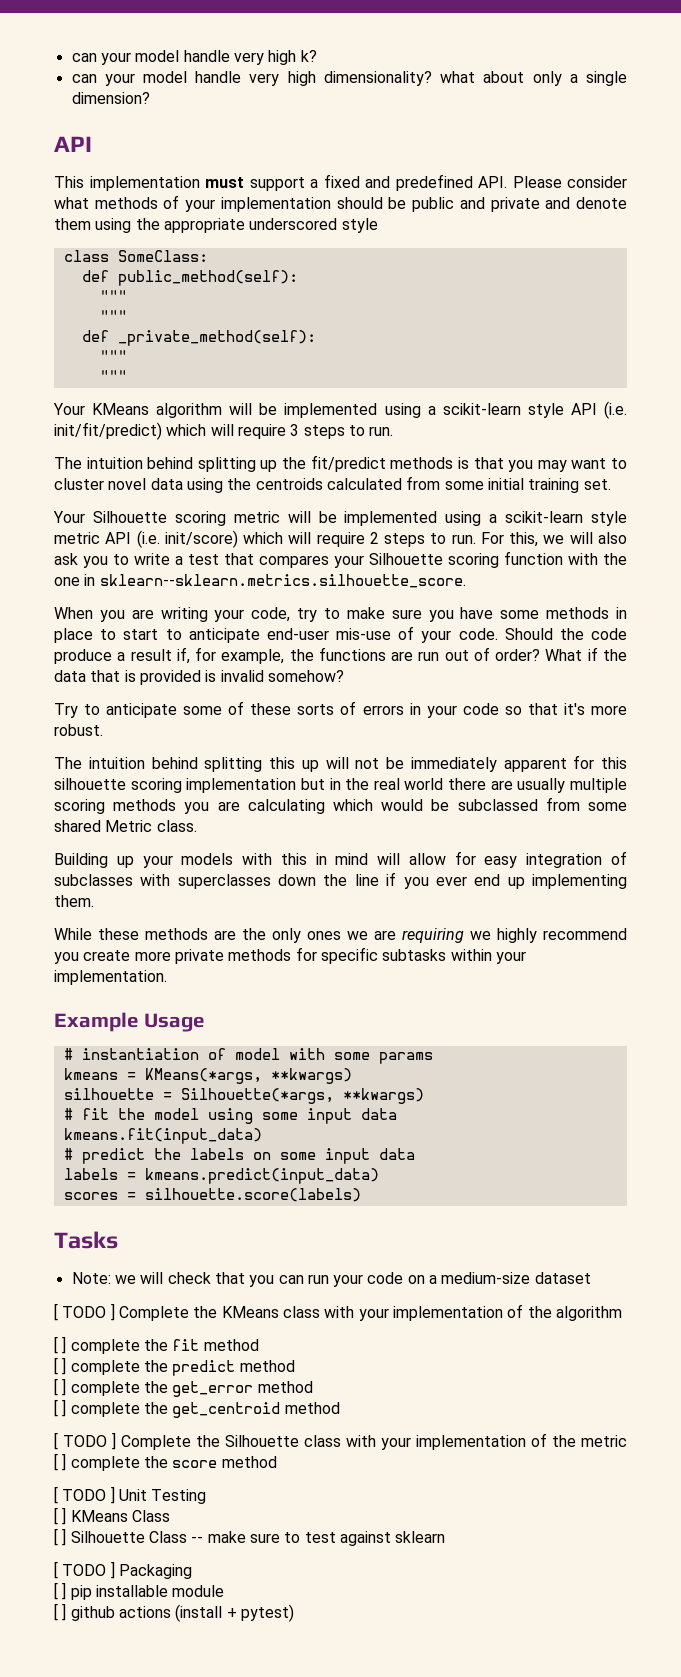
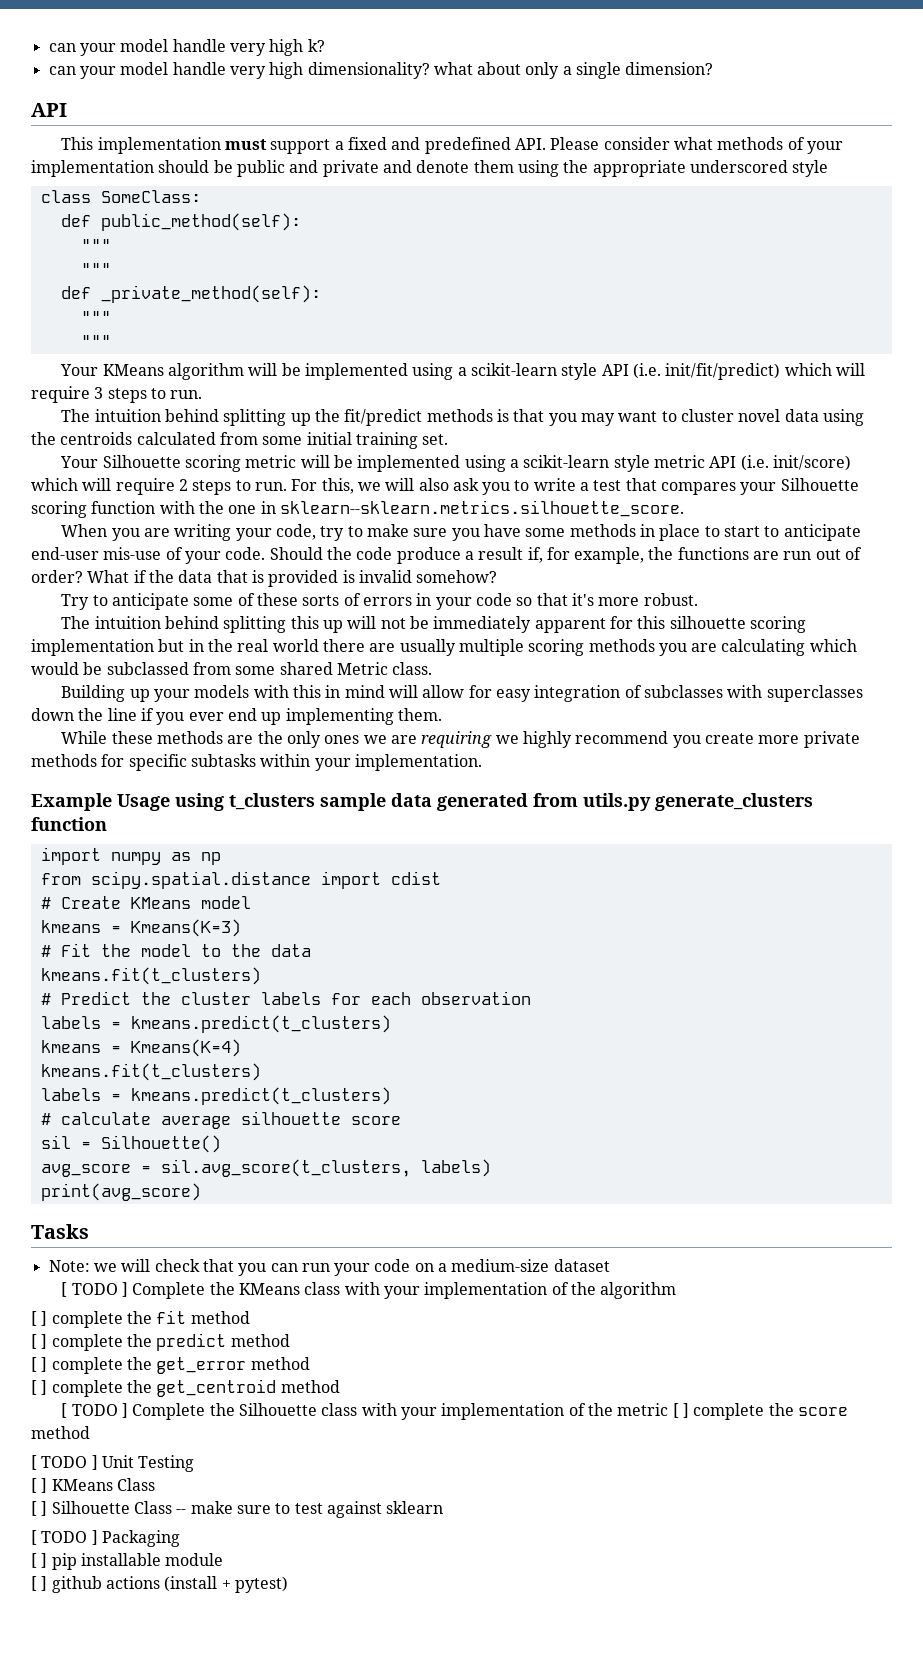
[63,1048,433,1064] [63,1068,352,1084] [63,1088,424,1104] [63,1108,109,1120] // # instantiation of model with some params // kmeans = KMeans(*args, **kwargs) // silhouette = Silhouette(*args, **kwargs) // # fit -> [175,793,813,811] [31,817,107,831] [40,847,221,865] [40,871,441,889] [40,896,251,909] [40,919,241,937] [40,943,91,957] using t_clusters sample data generated from utils.py generate_clusters function // import numpy as np // from scipy.spatial.distance import cdist // # Create KMeans model // kmeans = Kmeans(K=3) // # Fit
[207,1108,397,1124] [63,1128,262,1144] [63,1148,415,1164] [63,1168,379,1184] [63,1188,361,1202] using some input data // kmeans.fit(input_data) // # predict the labels on some input data // labels = kmeans.predict(input_data) // scores = silhouette.score(labels) -> [200,944,311,957] [40,967,261,985] [40,991,531,1005] [40,1015,391,1033] [40,1039,241,1057] [40,1063,261,1081] [40,1087,391,1105] [40,1111,401,1129] [40,1135,221,1153] [40,1159,491,1177] [40,1183,201,1201] to the data // kmeans.fit(t_clusters) // # Predict the cluster labels for each observation // labels = kmeans.predict(t_clusters) // kmeans = Kmeans(K=4) // kmeans.fit(t_clusters) // labels = kmeans.predict(t_clusters) // # calculate average silhouette score // sil = Silhouette() // avg_score = sil.avg_score(t_clusters, labels) // print(avg_score)

